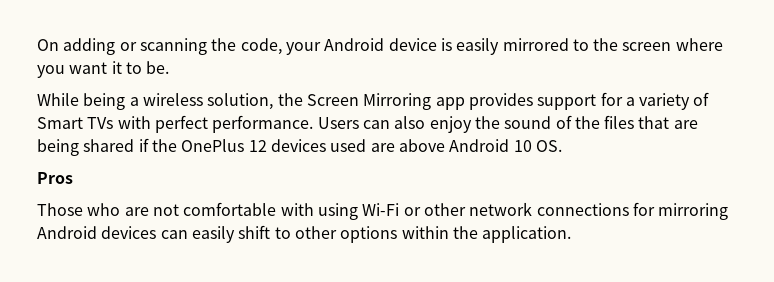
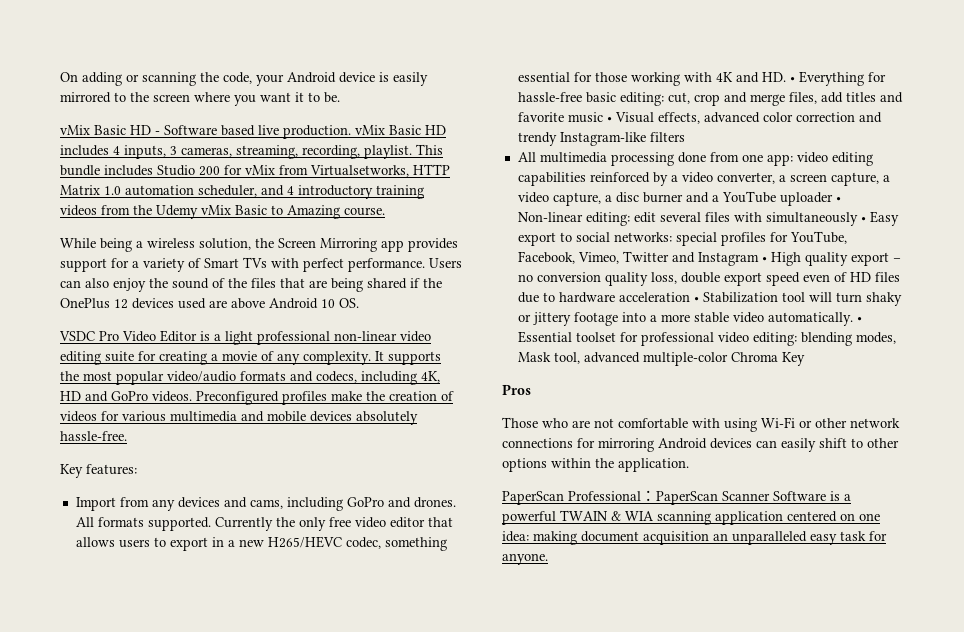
(170, 67) none -> [60,125,446,139] [60,144,443,159] [60,164,450,177] [60,185,424,199] [60,205,385,219] // vMix Basic HD - Software based live production. vMix Basic HD includes 4 inputs, 3 cameras, streaming, recording, playlist. This bundle includes Studio 200 for vMix from Virtualsetworks, HTTP Matrix 1.0 automation scheduler, and 4 introductory training videos from the Udemy vMix Basic to Amazing course.
(562, 146) none -> [59,330,431,345] [60,351,441,365] [60,371,440,385] [60,391,454,405] [60,411,418,425] [60,431,127,441] [60,464,137,478] [75,497,456,511] [75,517,453,531] [75,536,447,551] [517,71,886,86] [517,92,903,106] [517,112,882,124] [517,132,685,146] [517,152,873,166] [517,172,890,186] [517,191,841,206] [517,211,899,226] [517,231,847,246] [517,251,901,266] [517,272,900,286] [517,292,902,306] [517,312,862,326] [517,331,896,346] [517,352,805,366] // VSDC Pro Video Editor is a light professional non-linear video editing suite for creating a movie of any complexity. It supports the most popular video/audio formats and codecs, including 4K, HD and GoPro videos. Preconfigured profiles make the creation of videos for various multimedia and mobile devices absolutely hassle-free. // Key features: // Import from any devices and cams, including GoPro and drones. All formats supported. Сurrently the only free video editor that allows users to export in a new H265/HEVC codec, something essential for those working with 4K and HD. • Everything for hassle-free basic editing: cut, crop and merge files, add titles and favorite music • Visual effects, advanced color correction and trendy Instagram-like filters // All multimedia processing done from one app: video editing capabilities reinforced by a video converter, a screen capture, a video capture, a disc burner and a YouTube uploader • Non-linear editing: edit several files with simultaneously • Easy export to social networks: special profiles for YouTube, Facebook, Vimeo, Twitter and Instagram • High quality export – no conversion quality loss, double export speed even of HD files due to hardware acceleration • Stabilization tool will turn shaky or jittery footage into a more stable video automatically. • Essential toolset for professional video editing: blending modes, Mask tool, advanced multiple-color Chroma Key
(572, 234) none -> [502,490,851,505] [502,510,880,525] [502,531,887,545] [502,553,548,565] // PaperScan Professional：PaperScan Scanner Software is a powerful TWAIN & WIA scanning application centered on one idea: making document acquisition an unparalleled easy task for anyone.

